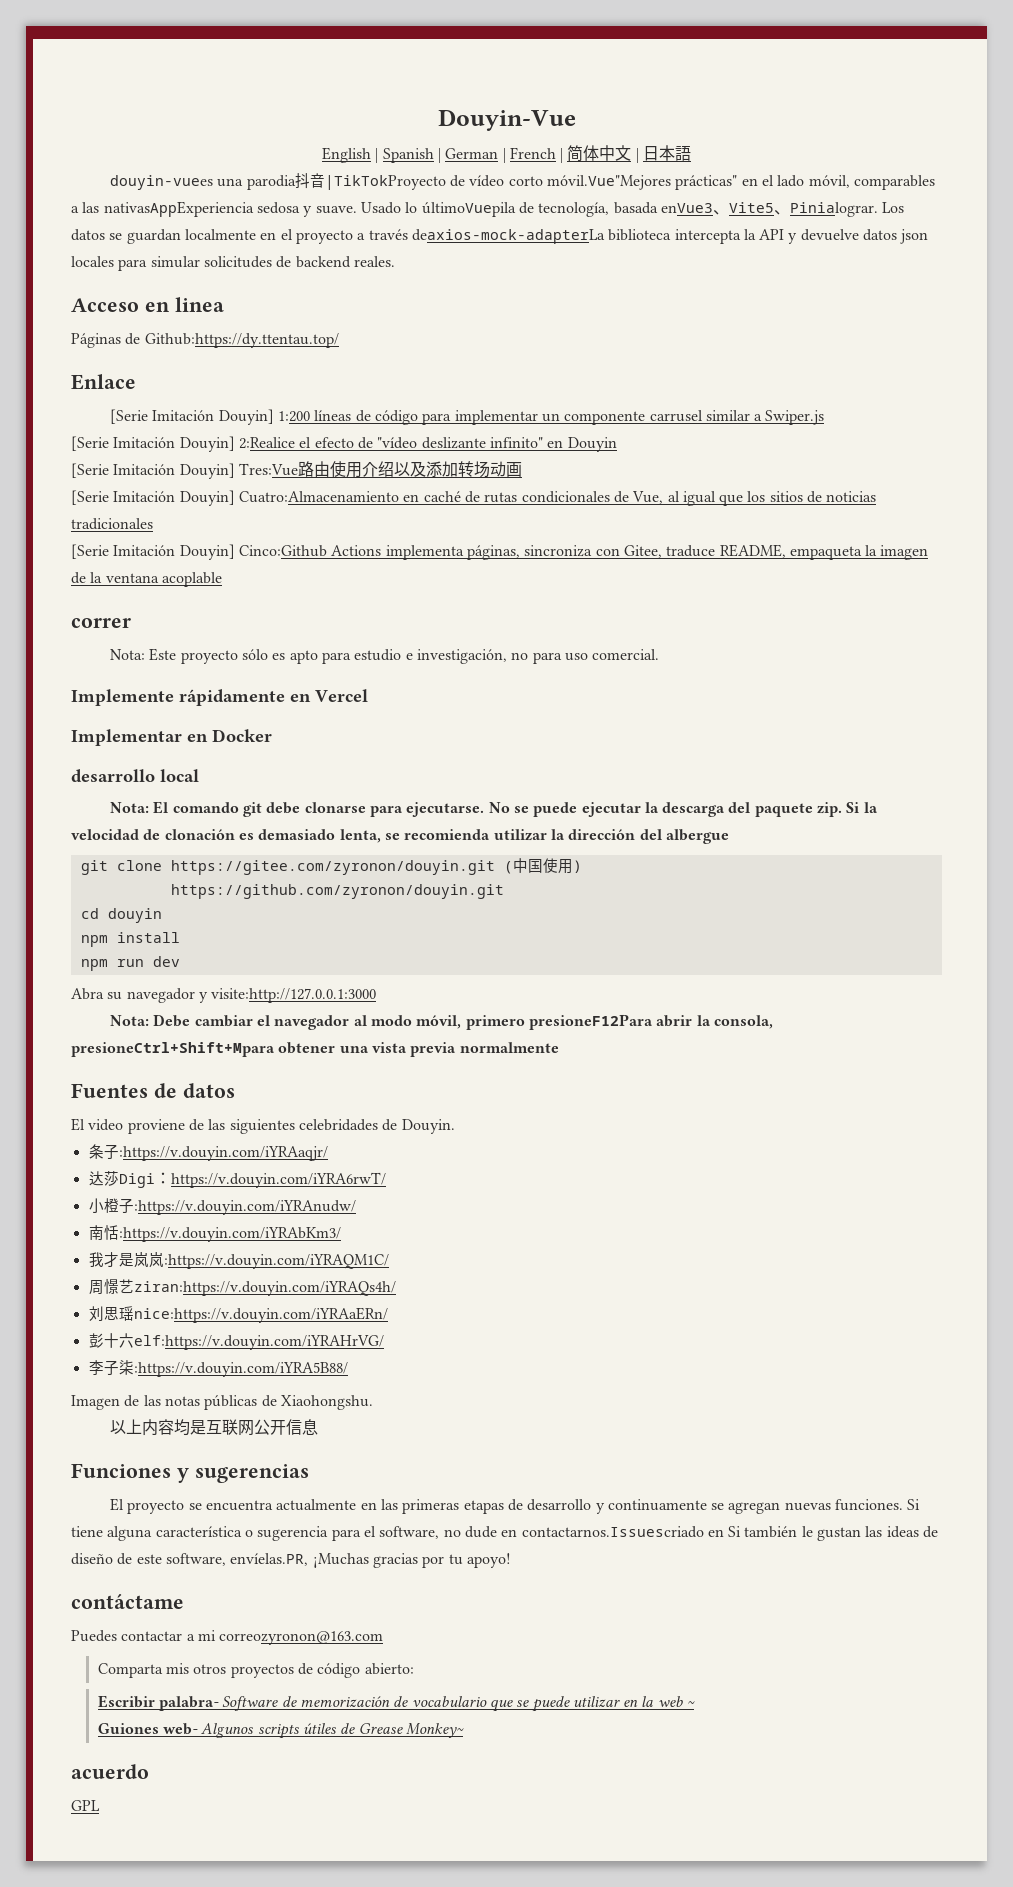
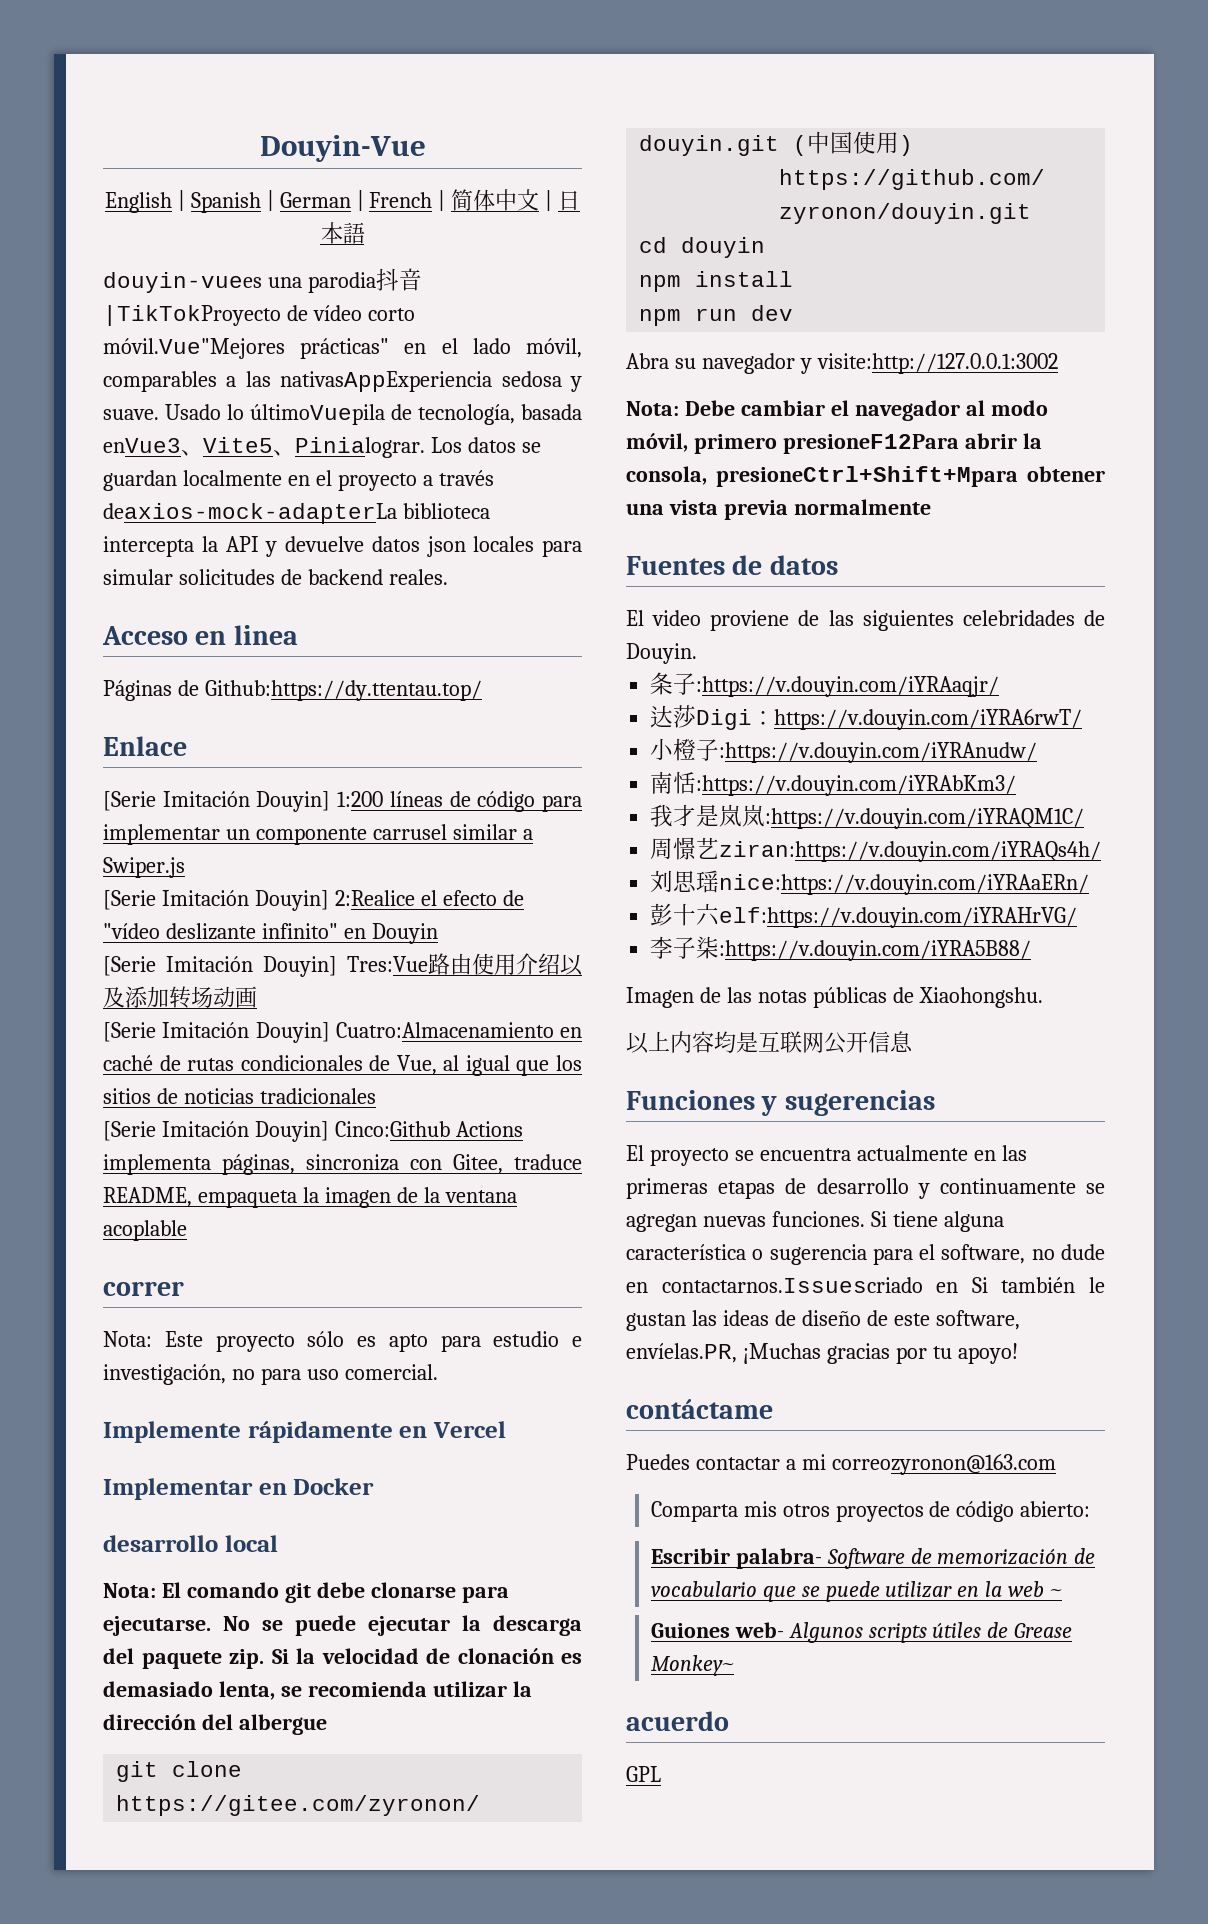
[211,988,377,1003] visite:http://127.0.0.1:3000 -> [816,353,1058,374] visite:http://127.0.0.1:3002

